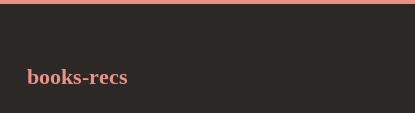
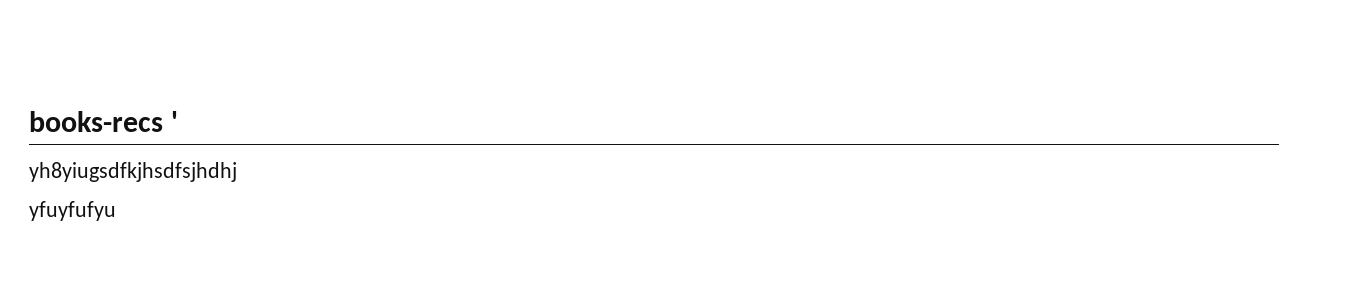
(128, 76) none -> [171,111,179,132] [29,162,237,182] [29,201,116,221] ' // yh8yiugsdfkjhsdfsjhdhj // yfuyfufyu

